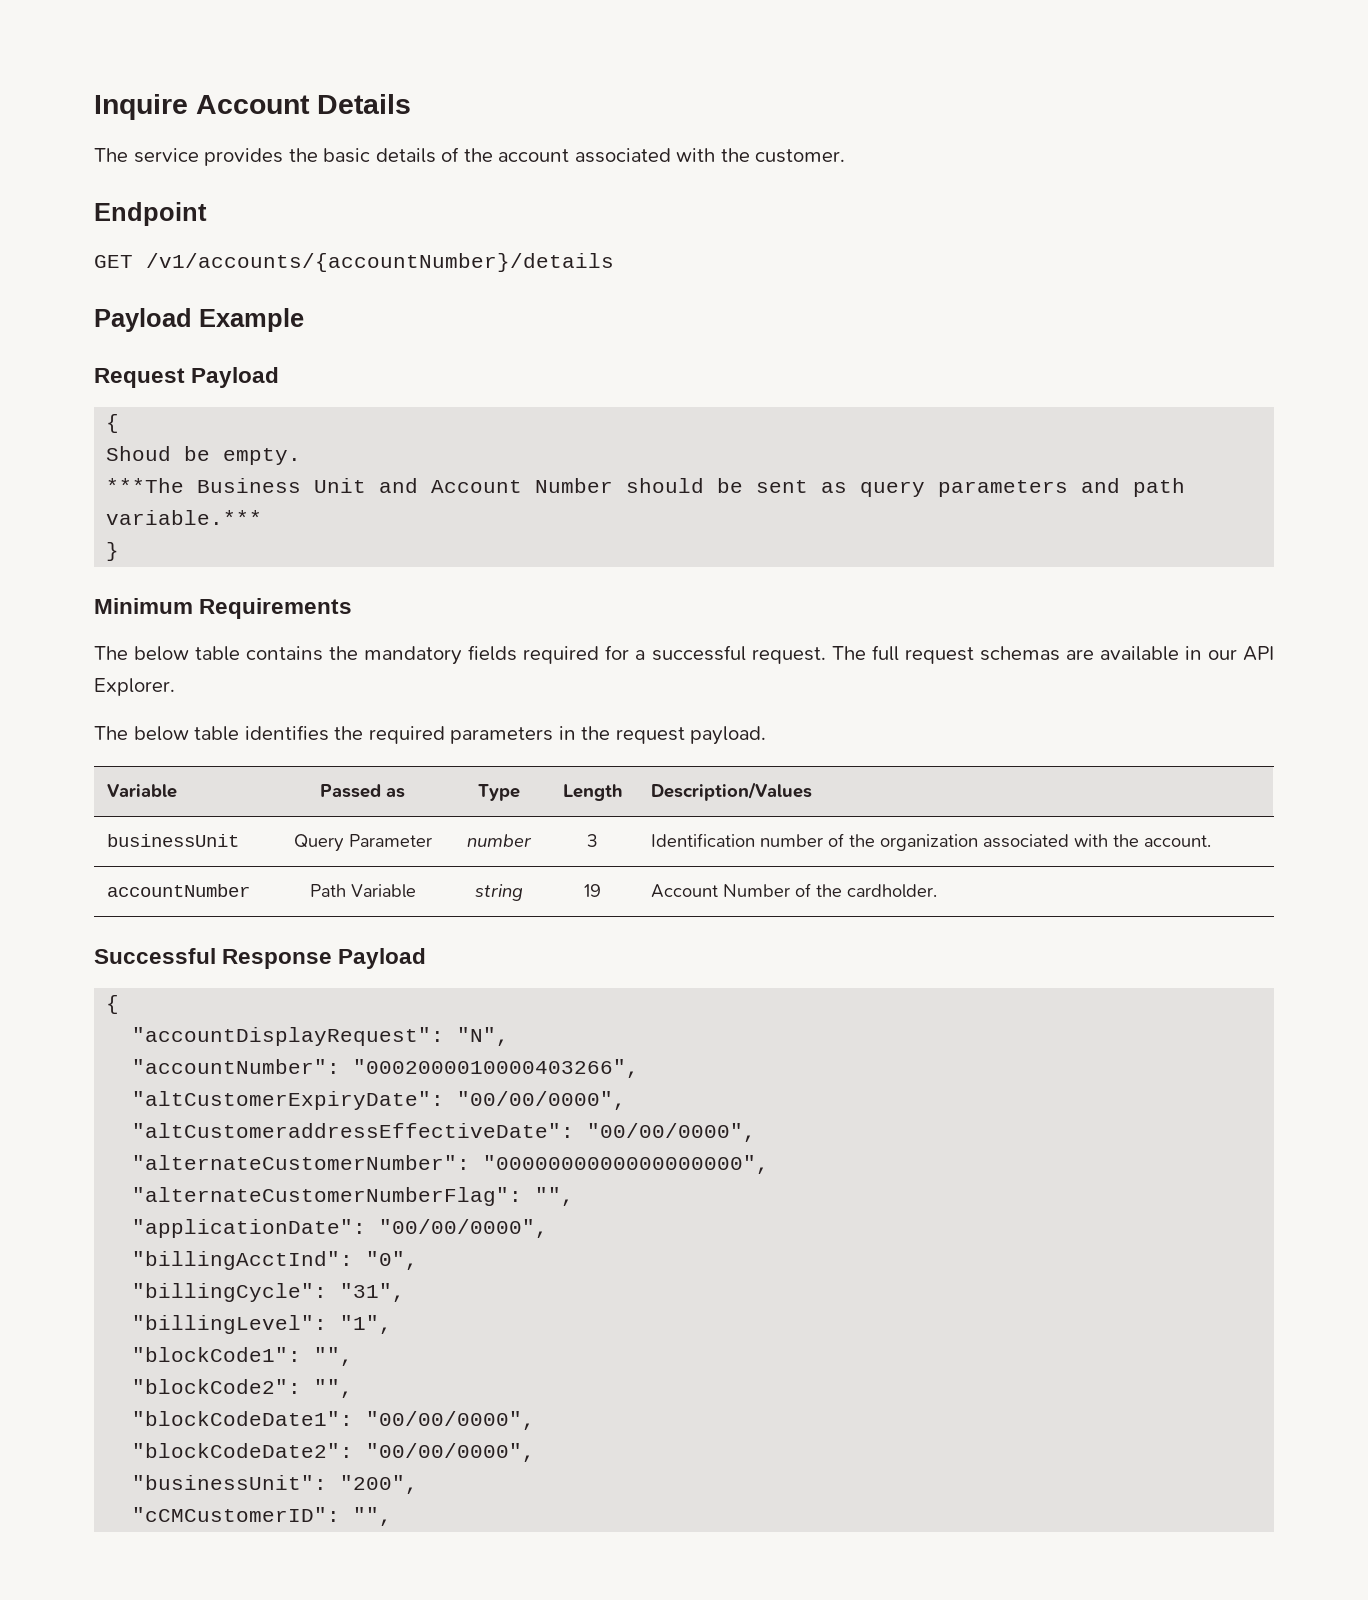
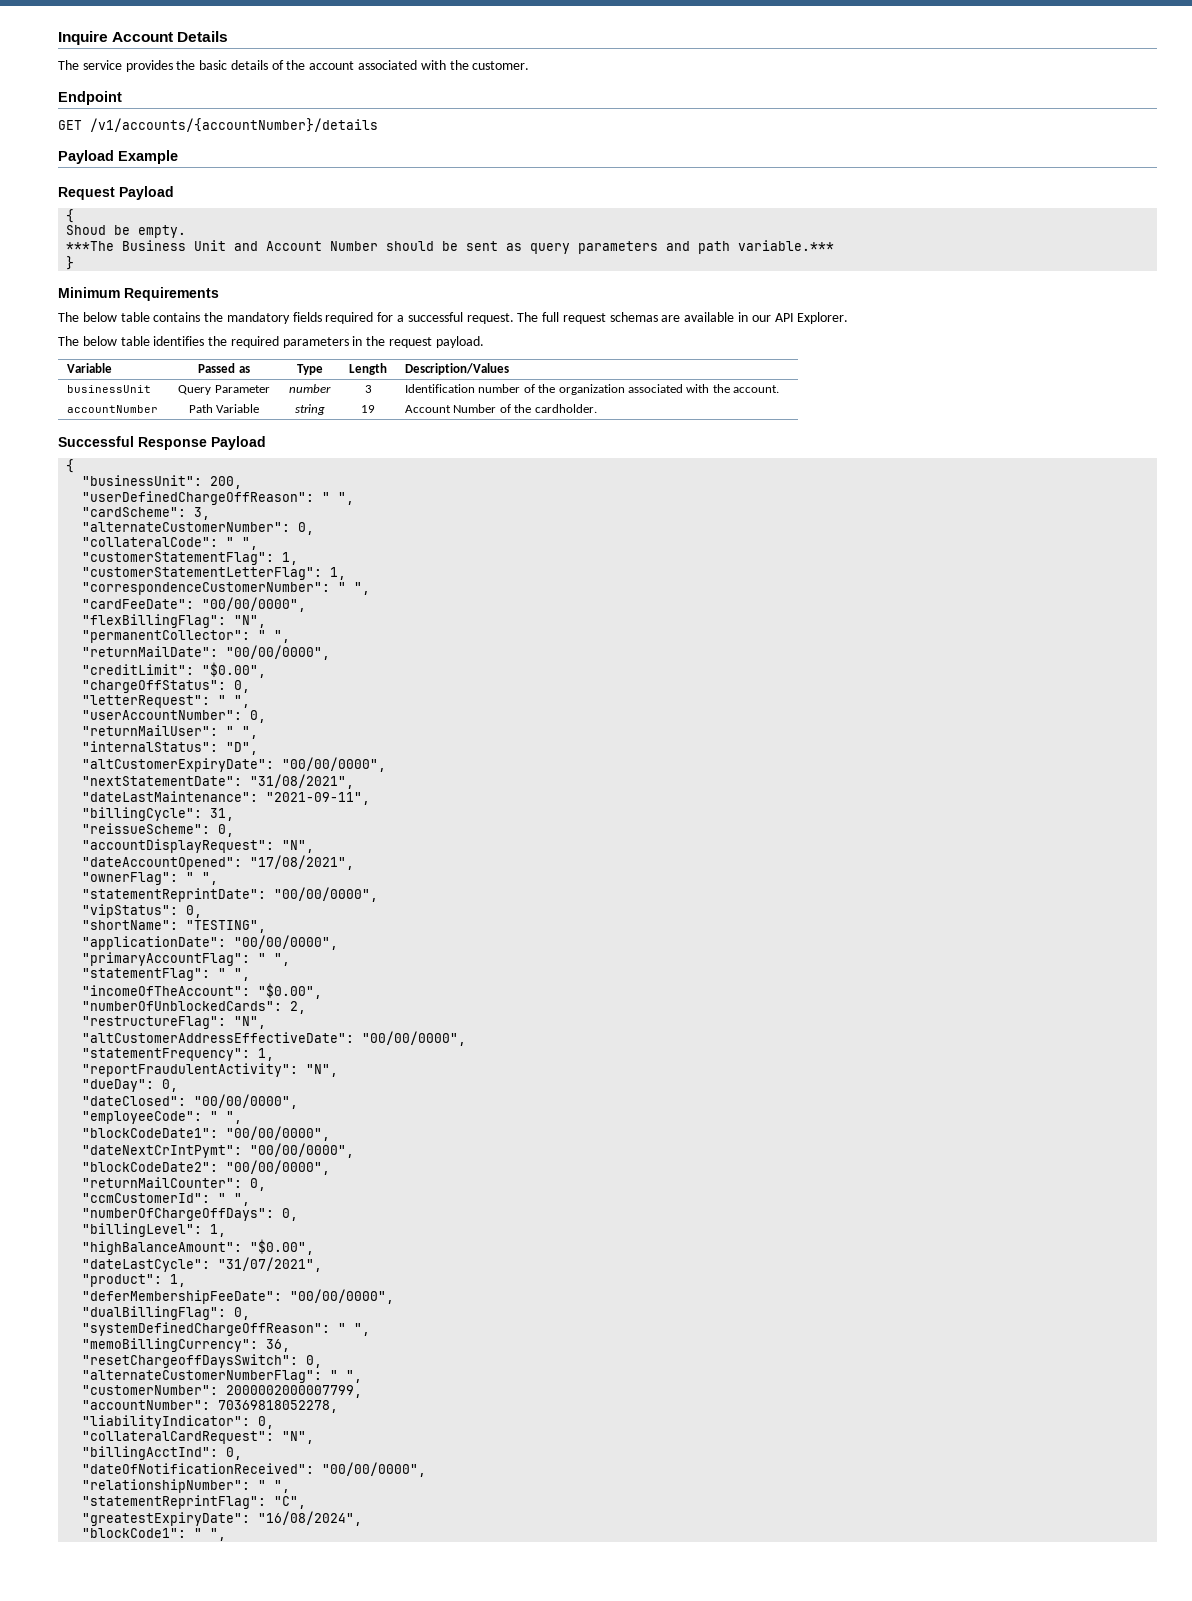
[132,1027,510,1046] [132,1059,640,1078] [132,1091,627,1110] [132,1123,757,1142] [132,1155,770,1174] [132,1187,575,1206] [132,1219,549,1238] [132,1251,419,1270] [132,1283,406,1302] [132,1315,393,1334] [132,1347,354,1366] [132,1379,354,1398] "accountDisplayRequest": "N", // "accountNumber": "0002000010000403266", // "altCustomerExpiryDate": "00/00/0000", // "altCustomeraddressEffectiveDate": "00/00/0000", // "alternateCustomerNumber": "0000000000000000000", // "alternateCustomerNumberFlag": "", // "applicationDate": "00/00/0000", // "billingAcctInd": "0", // "billingCycle": "31", // "billingLevel": "1", // "blockCode1": "", // "blockCode2": "", -> [82,475,243,489] [82,491,355,505] [82,507,211,520] [82,522,315,535] [82,537,259,550] [82,552,299,565] [82,567,347,580] [82,582,371,595] [82,597,307,612] [82,614,267,628] [82,630,291,643] [82,645,331,660] [82,662,267,678] [82,680,251,693] [82,695,251,708] [82,710,267,723] [82,725,259,739] [82,741,259,755] [82,757,387,772] [82,774,355,789] [82,791,371,805] [82,807,235,821] [82,823,235,837] [82,839,315,853] [82,855,355,870] [82,872,219,885] [82,887,379,902] [82,904,203,918] [82,920,267,933] [82,935,339,950] [82,952,291,966] [82,968,251,981] [82,983,323,999] [82,1001,307,1014] [82,1016,267,1029] [82,1031,467,1046] [82,1048,275,1061] [82,1063,339,1077] [82,1079,179,1092] [82,1094,299,1109] [82,1111,243,1124] "businessUnit": 200, // "userDefinedChargeOffReason": " ", // "cardScheme": 3, // "alternateCustomerNumber": 0, // "collateralCode": " ", // "customerStatementFlag": 1, // "customerStatementLetterFlag": 1, // "correspondenceCustomerNumber": " ", // "cardFeeDate": "00/00/0000", // "flexBillingFlag": "N", // "permanentCollector": " ", // "returnMailDate": "00/00/0000", // "creditLimit": "$0.00", // "chargeOffStatus": 0, // "letterRequest": " ", // "userAccountNumber": 0, // "returnMailUser": " ", // "internalStatus": "D", // "altCustomerExpiryDate": "00/00/0000", // "nextStatementDate": "31/08/2021", // "dateLastMaintenance": "2021-09-11", // "billingCycle": 31, // "reissueScheme": 0, // "accountDisplayRequest": "N", // "dateAccountOpened": "17/08/2021", // "ownerFlag": " ", // "statementReprintDate": "00/00/0000", // "vipStatus": 0, // "shortName": "TESTING", // "applicationDate": "00/00/0000", // "primaryAccountFlag": " ", // "statementFlag": " ", // "incomeOfTheAccount": "$0.00", // "numberOfUnblockedCards": 2, // "restructureFlag": "N", // "altCustomerAddressEffectiveDate": "00/00/0000", // "statementFrequency": 1, // "reportFraudulentActivity": "N", // "dueDay": 0, // "dateClosed": "00/00/0000", // "employeeCode": " ",
(536, 1420) none -> [82,1143,355,1158] // "dateNextCrIntPymt": "00/00/0000",
[132,1475,419,1494] [132,1507,393,1526] "businessUnit": "200", // "cCMCustomerID": "", -> [82,1177,267,1191] [82,1193,251,1206] [82,1208,299,1221] [82,1223,227,1237] [82,1239,315,1255] [82,1257,323,1272] [82,1274,187,1287] [82,1289,395,1304] [82,1306,251,1320] [82,1322,371,1336] [82,1338,291,1352] [82,1354,323,1368] [82,1370,363,1383] [82,1385,363,1398] [82,1400,339,1413] [82,1415,275,1429] [82,1431,315,1444] [82,1446,243,1460] [82,1462,427,1477] [82,1479,291,1493] [82,1495,307,1509] [82,1511,363,1526] [82,1528,227,1541] "returnMailCounter": 0, // "ccmCustomerId": " ", // "numberOfChargeOffDays": 0, // "billingLevel": 1, // "highBalanceAmount": "$0.00", // "dateLastCycle": "31/07/2021", // "product": 1, // "deferMembershipFeeDate": "00/00/0000", // "dualBillingFlag": 0, // "systemDefinedChargeOffReason": " ", // "memoBillingCurrency": 36, // "resetChargeoffDaysSwitch": 0, // "alternateCustomerNumberFlag": " ", // "customerNumber": 2000002000007799, // "accountNumber": 70369818052278, // "liabilityIndicator": 0, // "collateralCardRequest": "N", // "billingAcctInd": 0, // "dateOfNotificationReceived": "00/00/0000", // "relationshipNumber": " ", // "statementReprintFlag": "C", // "greatestExpiryDate": "16/08/2024", // "blockCode1": " ",

